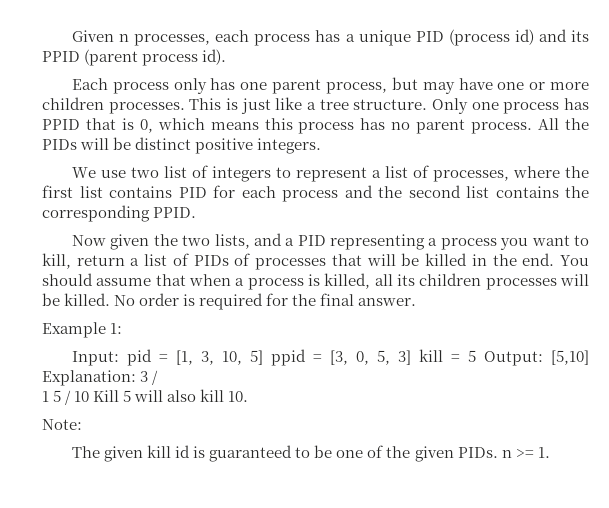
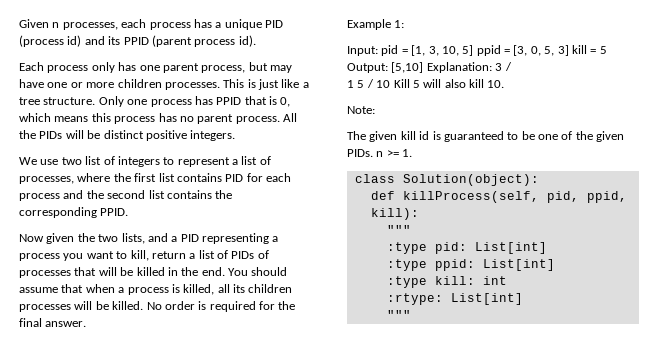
(550, 452) none -> [354,174,539,186] [370,191,627,203] [370,208,419,220] [386,225,411,234] [386,242,547,254] [386,259,555,271] [386,276,507,288] [386,293,523,305] [386,310,411,319] // class Solution(object): // def killProcess(self, pid, ppid, kill): // """ // :type pid: List[int] // :type ppid: List[int] // :type kill: int // :rtype: List[int] // """

